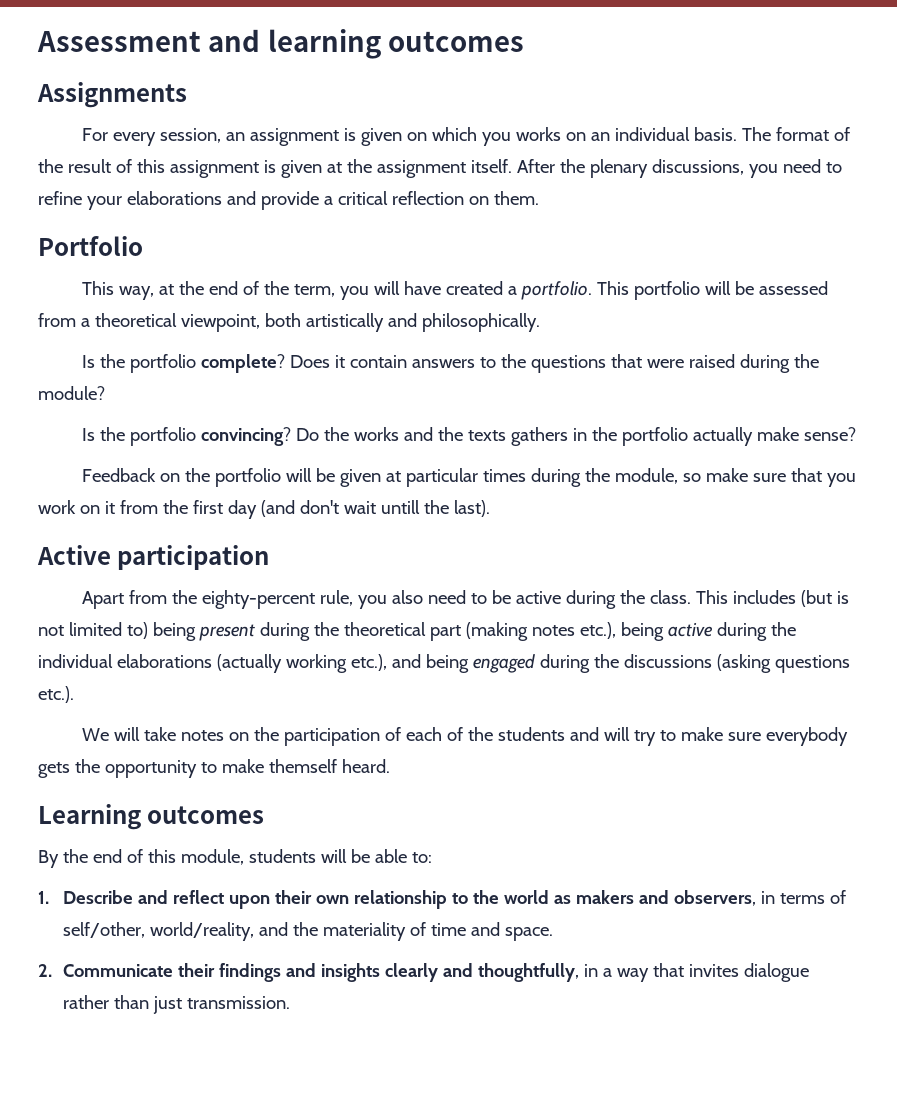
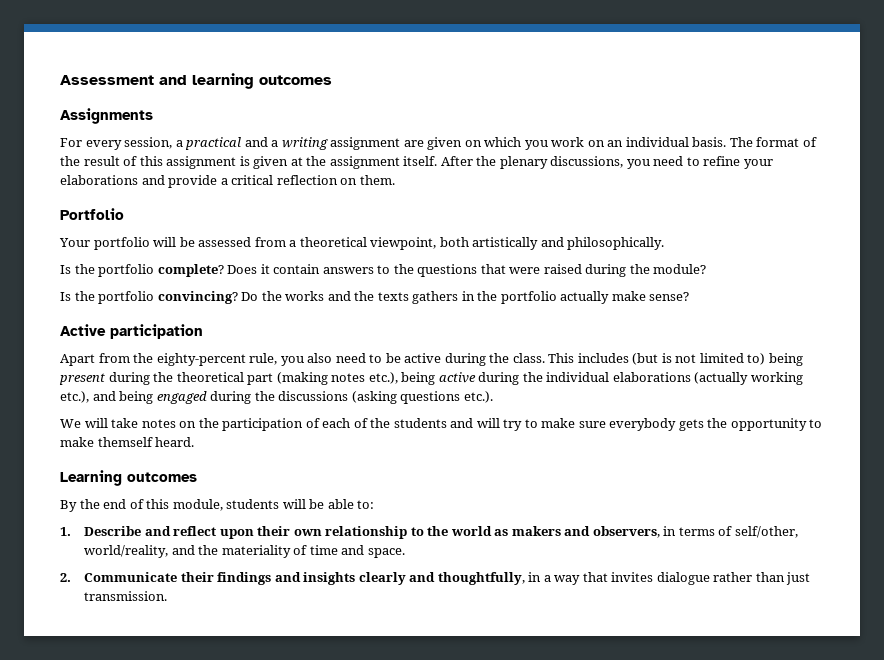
[226,128,357,146] an assignment is -> [175,137,424,150] a practical and a writing assignment are
[515,127,561,141] works -> [551,137,585,147] work
[82,281,629,300] This way, at the end of the term, you will have created a portfolio. This -> [59,238,90,247] Your
[82,468,856,487] [38,500,490,519] // Feedback on the portfolio will be given at particular times during the module, so make sure that you work on it from the first day (and don't wait untill the last). -> (690, 296) none

